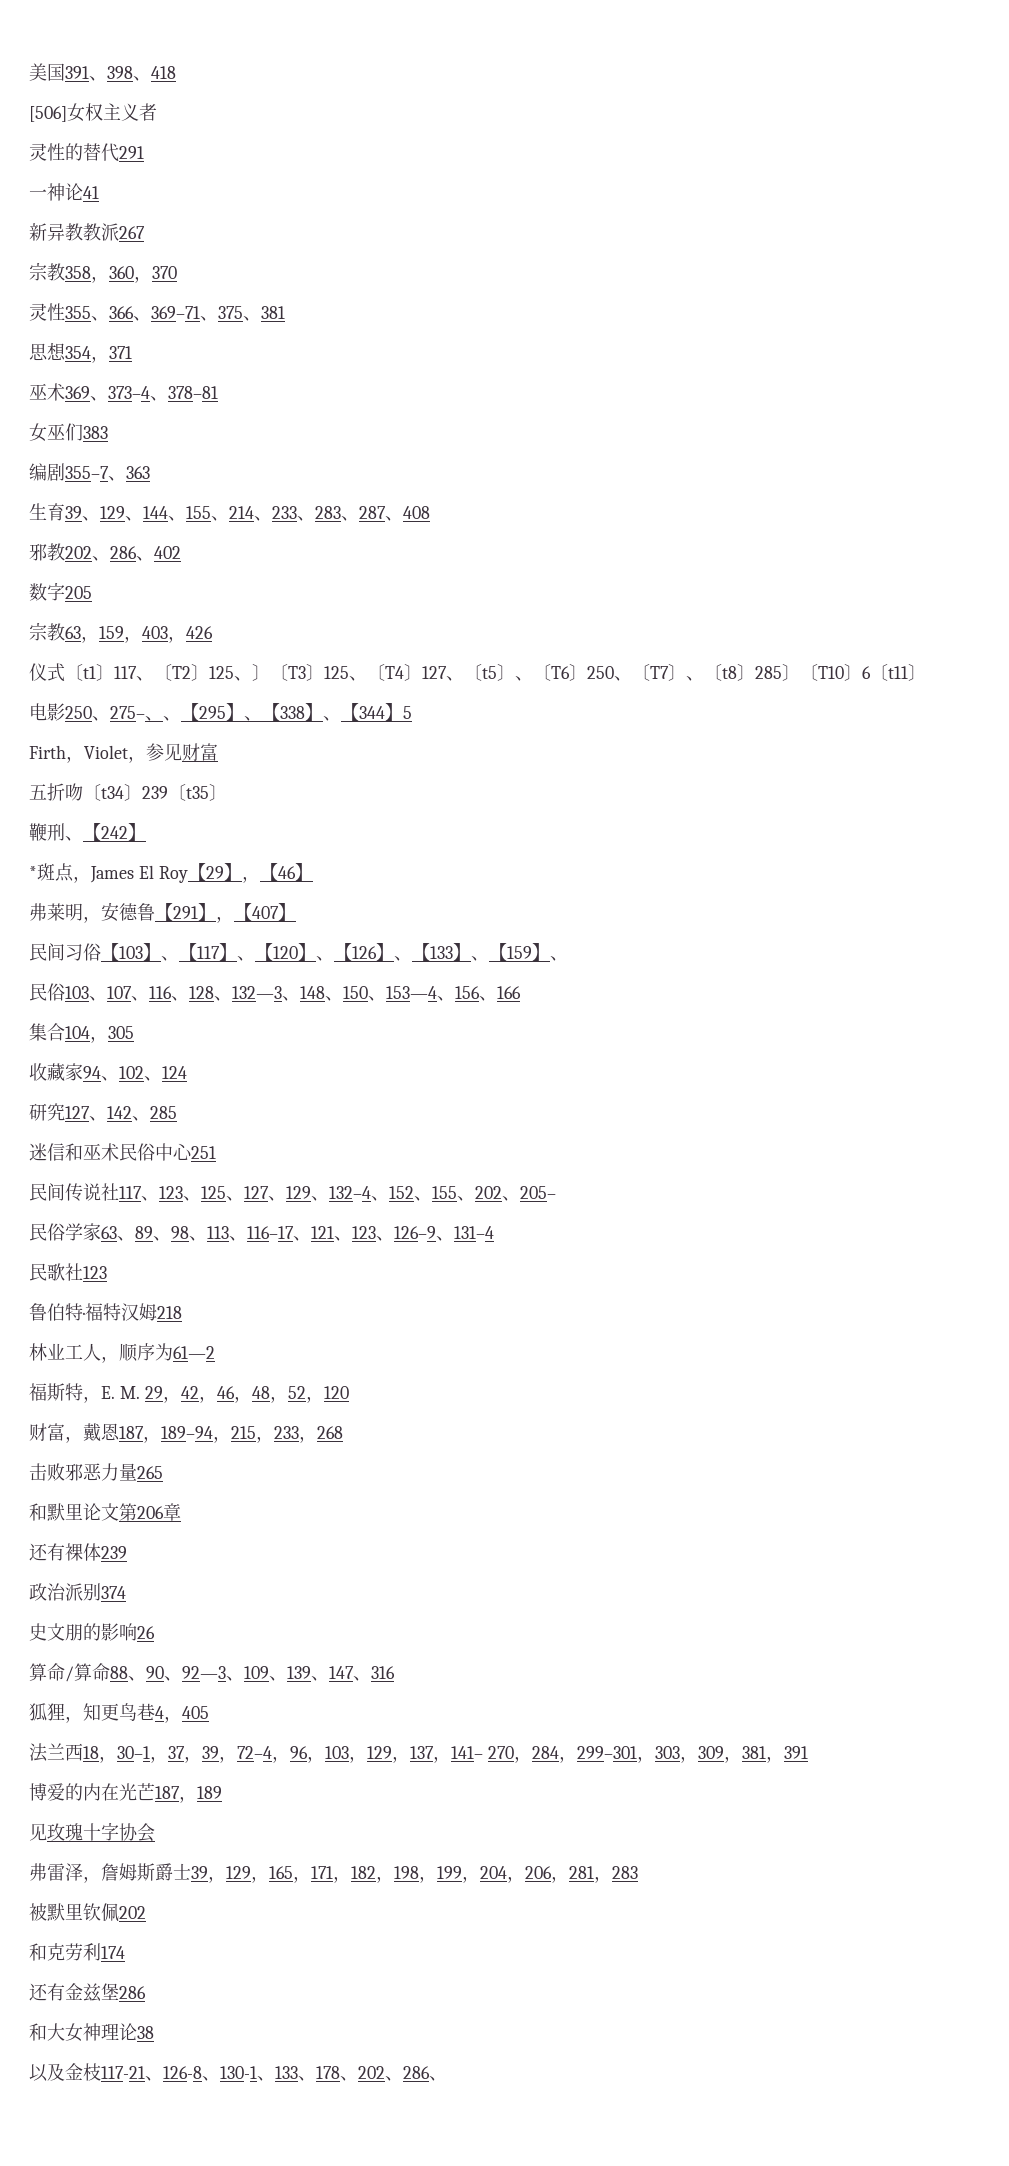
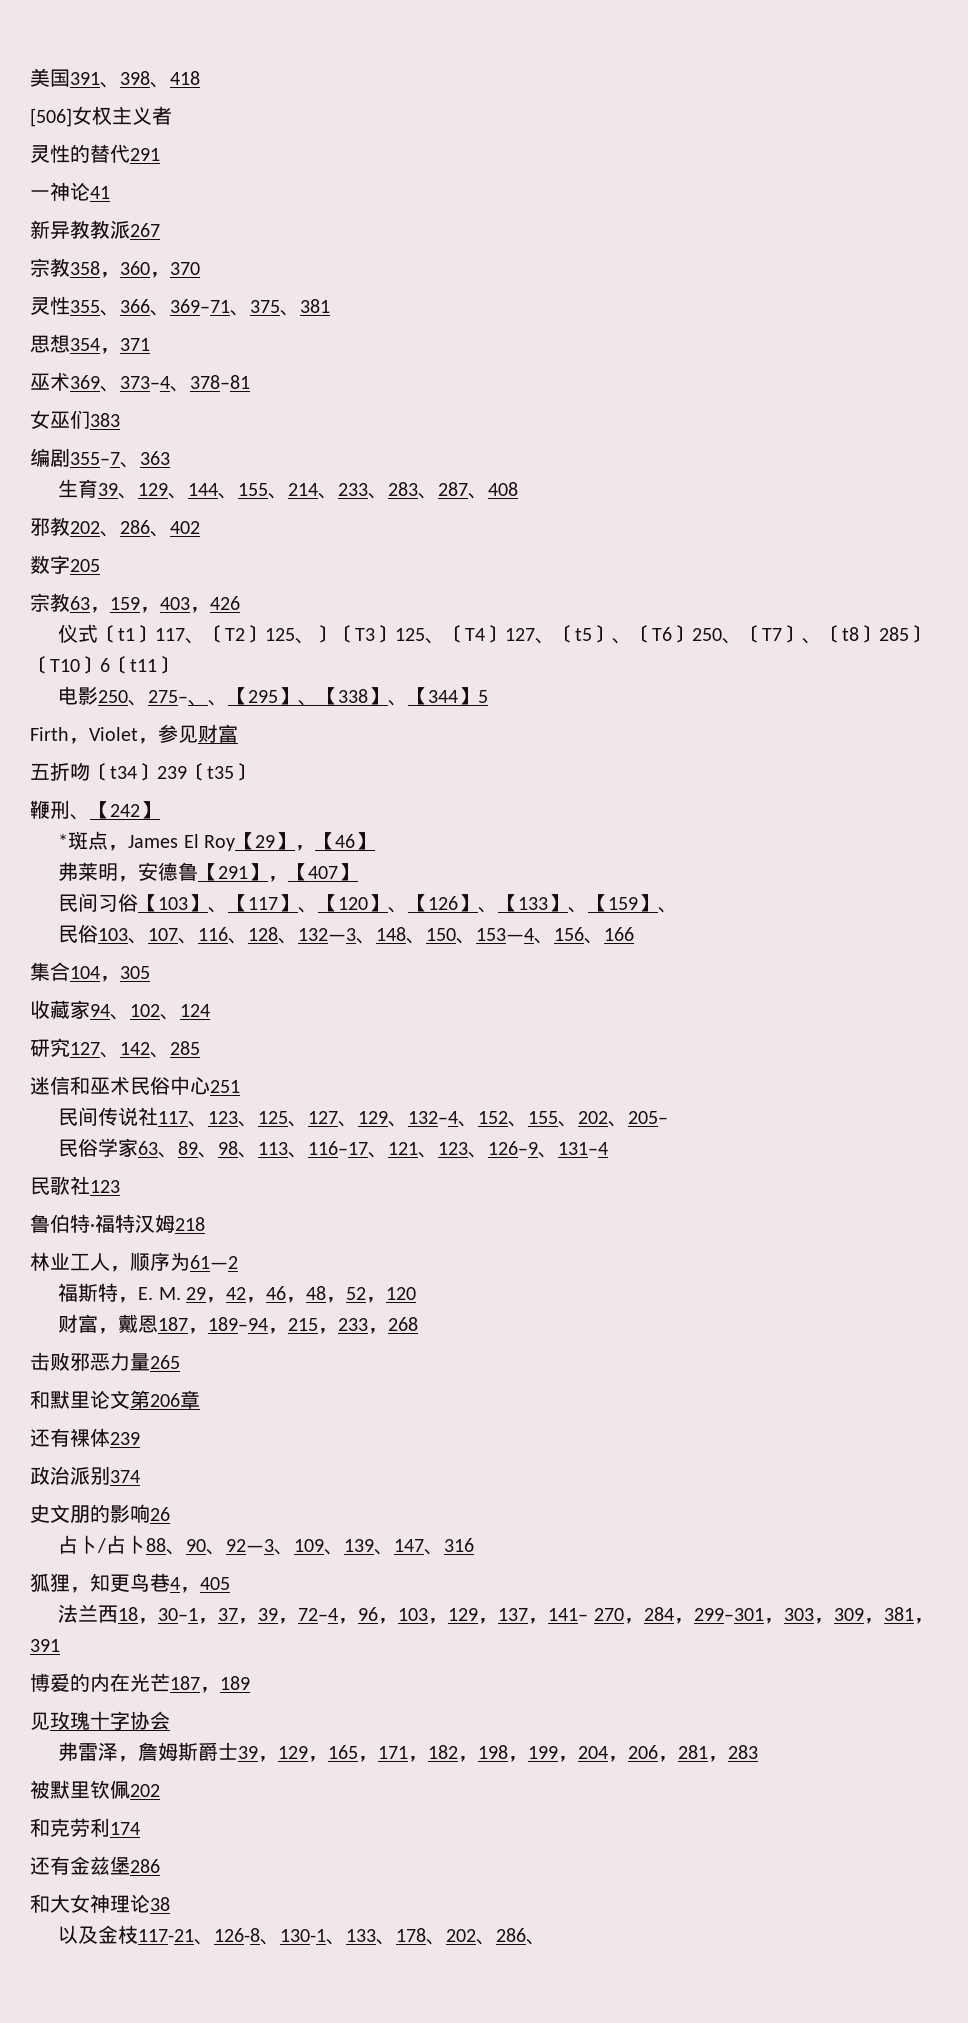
[29,1663,110,1682] 算命/算命 -> [58,1535,147,1554] 占卜/占卜

